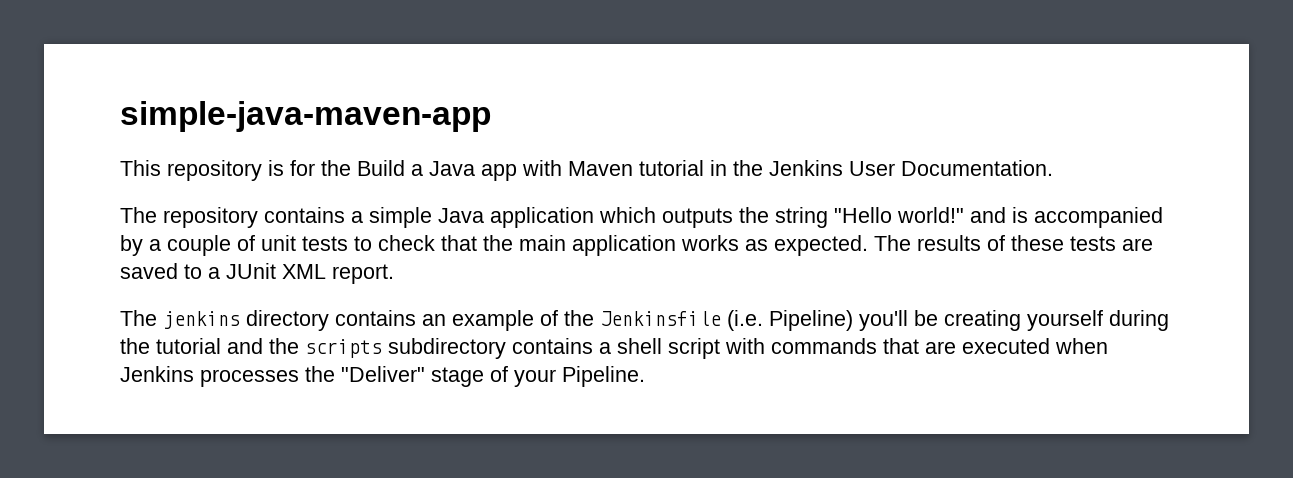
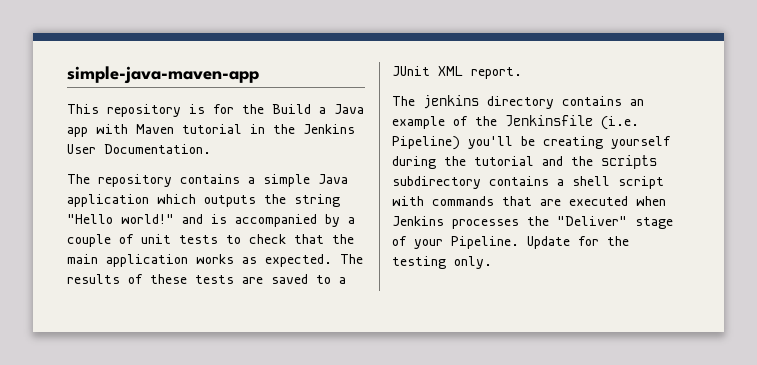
(645, 376) none -> [527,236,629,249] [392,256,492,269] Update for the testing only.

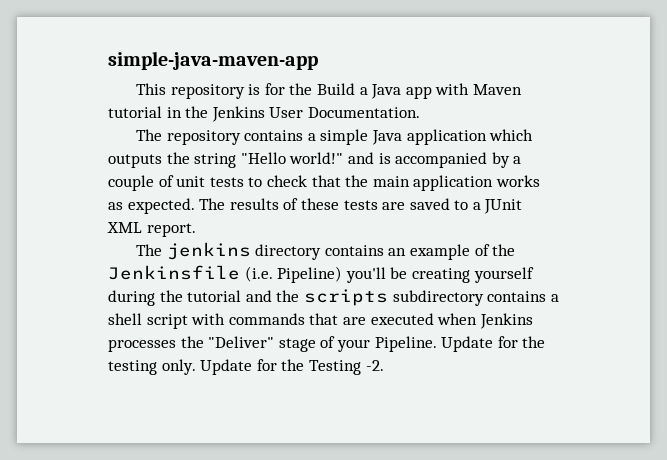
(492, 262) none -> [200,359,384,375] Update for the Testing -2.

